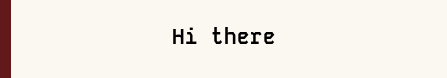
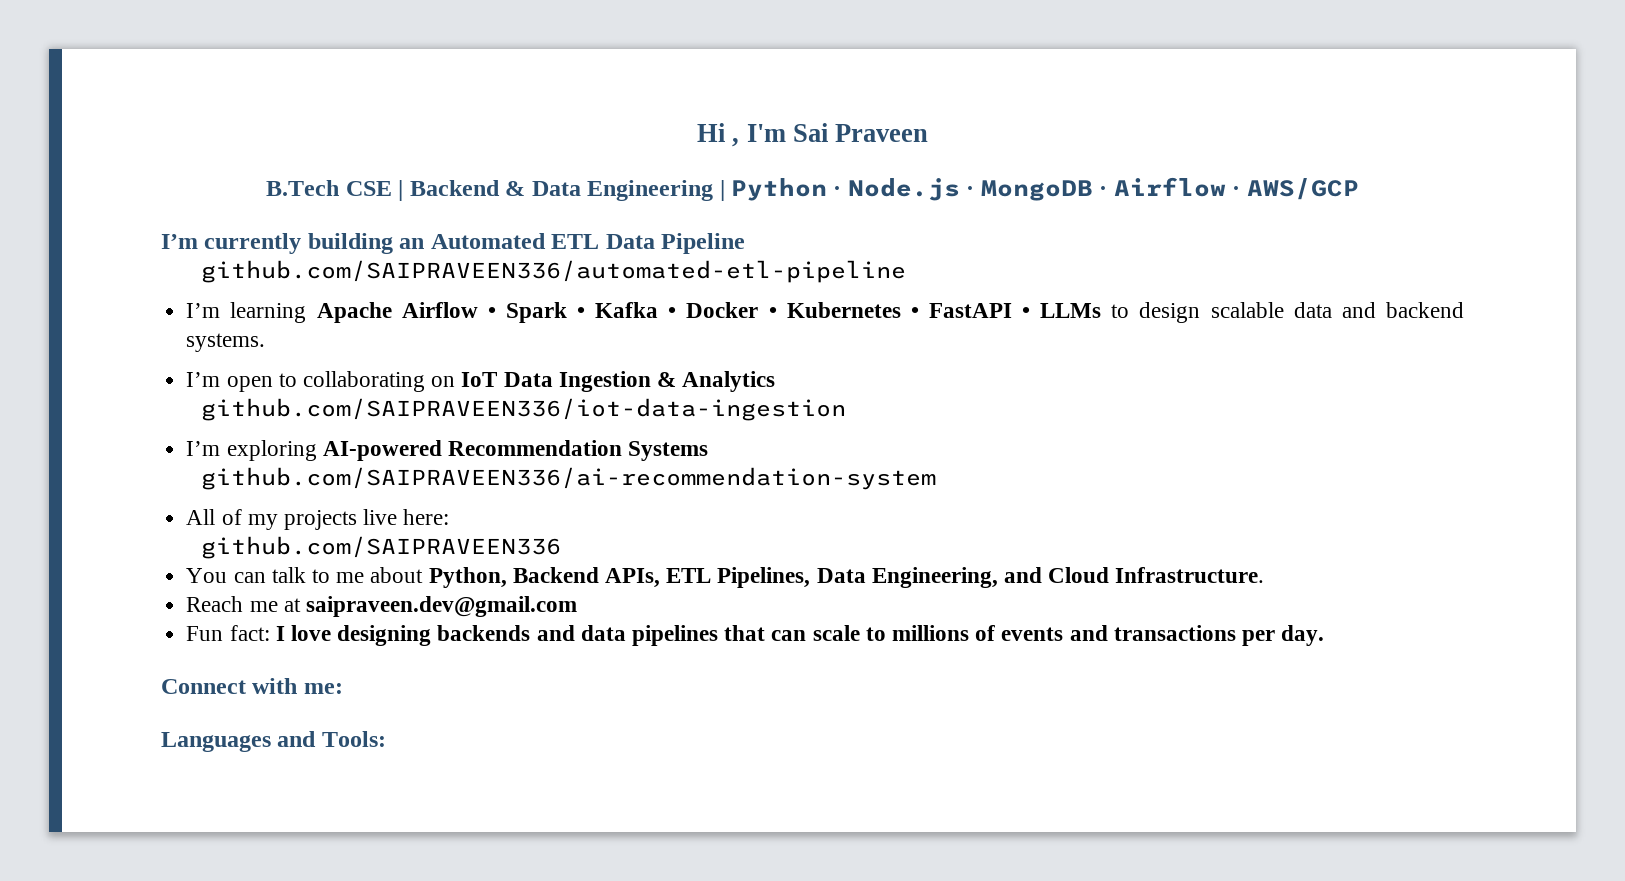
[210,27,276,44] there -> [732,123,928,147] [266,177,1359,201] [161,233,746,254] [201,260,907,283] [186,302,1464,323] [186,333,266,352] [186,371,776,392] [201,398,847,421] [186,440,709,461] [201,467,937,490] [186,509,450,530] [201,536,562,559] [186,567,1265,588] [186,596,577,617] [186,625,1325,646] [161,678,343,694] [161,731,386,752] , I'm Sai Praveen // B.Tech CSE | Backend & Data Engineering | Python · Node.js · MongoDB · Airflow · AWS/GCP // I’m currently building an Automated ETL Data Pipeline // github.com/SAIPRAVEEN336/automated-etl-pipeline // I’m learning Apache Airflow • Spark • Kafka • Docker • Kubernetes • FastAPI • LLMs to design scalable data and backend systems. // I’m open to collaborating on IoT Data Ingestion & Analytics // github.com/SAIPRAVEEN336/iot-data-ingestion // I’m exploring AI-powered Recommendation Systems // github.com/SAIPRAVEEN336/ai-recommendation-system // All of my projects live here: // github.com/SAIPRAVEEN336 // You can talk to me about Python, Backend APIs, ETL Pipelines, Data Engineering, and Cloud Infrastructure. // Reach me at saipraveen.dev@gmail.com // Fun fact: I love designing backends and data pipelines that can scale to millions of events and transactions per day. // Connect with me: // Languages and Tools:

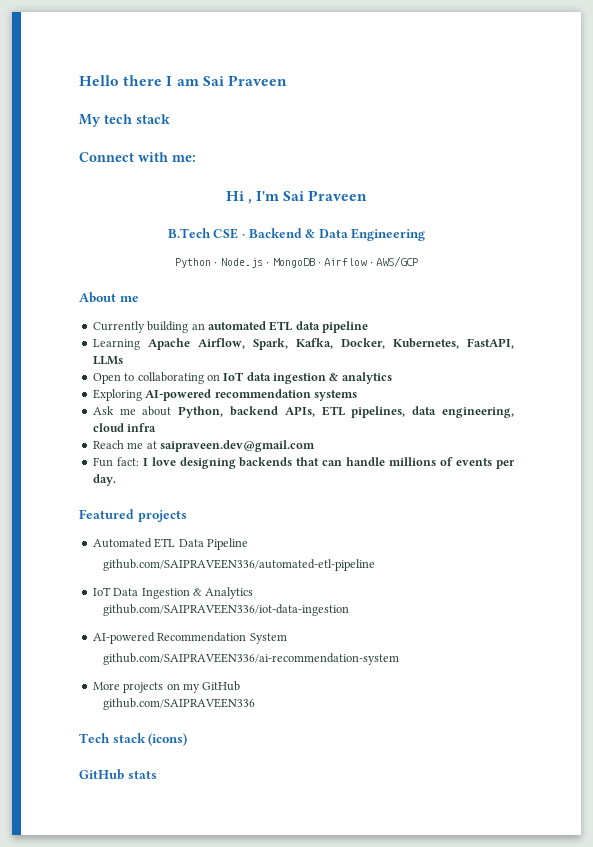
(697, 132) none -> [79,75,287,86] [79,114,170,127] [79,152,196,162] Hello there I am Sai Praveen // My tech stack // Connect with me: //
[398,180,404,201] | -> [241,234,245,238] ·
[719,180,725,201] | -> (426, 234) //
[161,233,746,254] [201,260,907,283] [186,302,1464,323] [186,333,266,352] [186,371,776,392] [201,398,847,421] [186,440,709,461] [201,467,937,490] [186,509,450,530] [201,536,562,559] [186,567,330,583] I’m currently building an Automated ETL Data Pipeline // github.com/SAIPRAVEEN336/automated-etl-pipeline // I’m learning Apache Airflow • Spark • Kafka • Docker • Kubernetes • FastAPI • LLMs to design scalable data and backend systems. // I’m open to collaborating on IoT Data Ingestion & Analytics // github.com/SAIPRAVEEN336/iot-data-ingestion // I’m exploring AI-powered Recommendation Systems // github.com/SAIPRAVEEN336/ai-recommendation-system // All of my projects live here: // github.com/SAIPRAVEEN336 // You can talk to -> [79,292,139,303] [92,321,368,333] [92,338,514,350] [92,356,123,365] [92,372,392,384] [92,389,357,401] [92,406,114,415] About me // Currently building an automated ETL data pipeline // Learning Apache Airflow, Spark, Kafka, Docker, Kubernetes, FastAPI, LLMs // Open to collaborating on IoT data ingestion & analytics // Exploring AI-powered recommendation systems // Ask
[512,567,599,583] Backend -> [229,406,278,416] backend
[717,567,1265,588] Pipelines, Data Engineering, and Cloud Infrastructure. -> [351,406,514,418] [92,423,157,432] pipelines, data engineering, cloud infra
[536,625,886,646] and data pipelines that can scale to -> [296,457,386,466] that can handle
[1069,625,1236,641] and transactions -> (493, 462) none
[161,678,343,694] [161,731,386,752] Connect with me: // Languages and Tools: -> [79,509,187,522] [92,538,248,550] [103,559,376,571] [92,587,254,599] [103,604,350,616] [92,632,287,644] [103,653,400,665] [92,681,241,693] [103,698,256,710] [79,733,188,746] [79,769,157,780] Featured projects // Automated ETL Data Pipeline // github.com/SAIPRAVEEN336/automated-etl-pipeline // IoT Data Ingestion & Analytics // github.com/SAIPRAVEEN336/iot-data-ingestion // AI-powered Recommendation System // github.com/SAIPRAVEEN336/ai-recommendation-system // More projects on my GitHub // github.com/SAIPRAVEEN336 // Tech stack (icons) // GitHub stats

